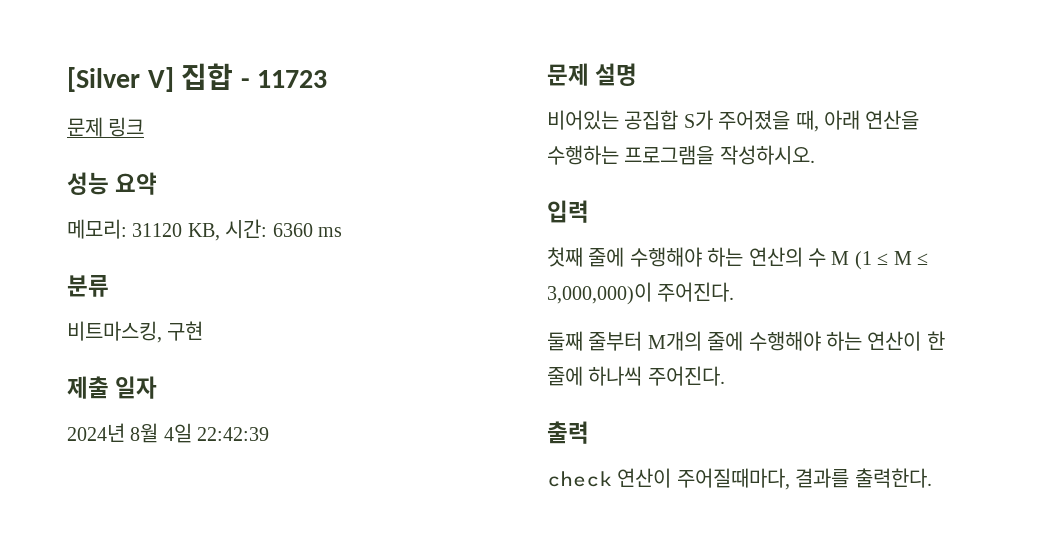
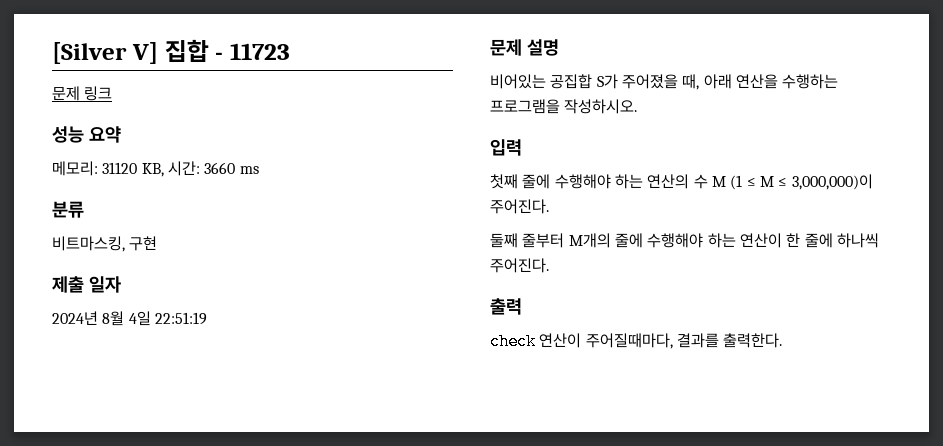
[272,223,313,237] 6360 -> [204,162,236,174] 3660
[197,427,270,441] 22:42:39 -> [154,312,207,325] 22:51:19

